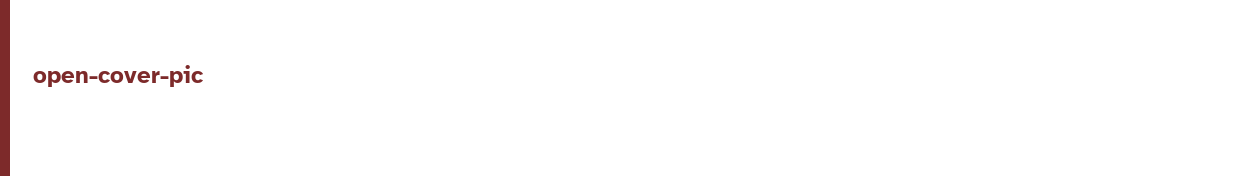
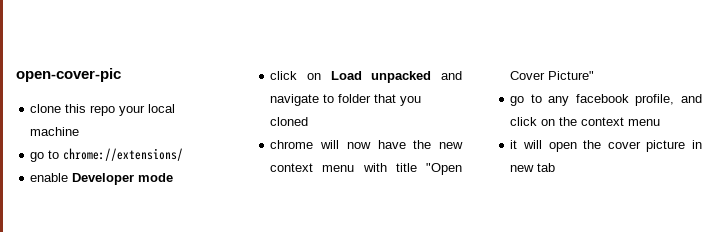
(204, 76) none -> [30,104,176,116] [30,127,80,136] [30,148,184,162] [30,173,174,185] [270,71,462,83] [270,94,422,106] [270,117,309,126] [270,140,463,149] [270,163,462,175] [510,71,595,80] [510,94,702,106] [510,117,661,126] [510,140,702,152] [510,163,556,172] // clone this repo your local machine // go to chrome://extensions/ // enable Developer mode // click on Load unpacked and navigate to folder that you cloned // chrome will now have the new context menu with title "Open Cover Picture" // go to any facebook profile, and click on the context menu // it will open the cover picture in new tab

